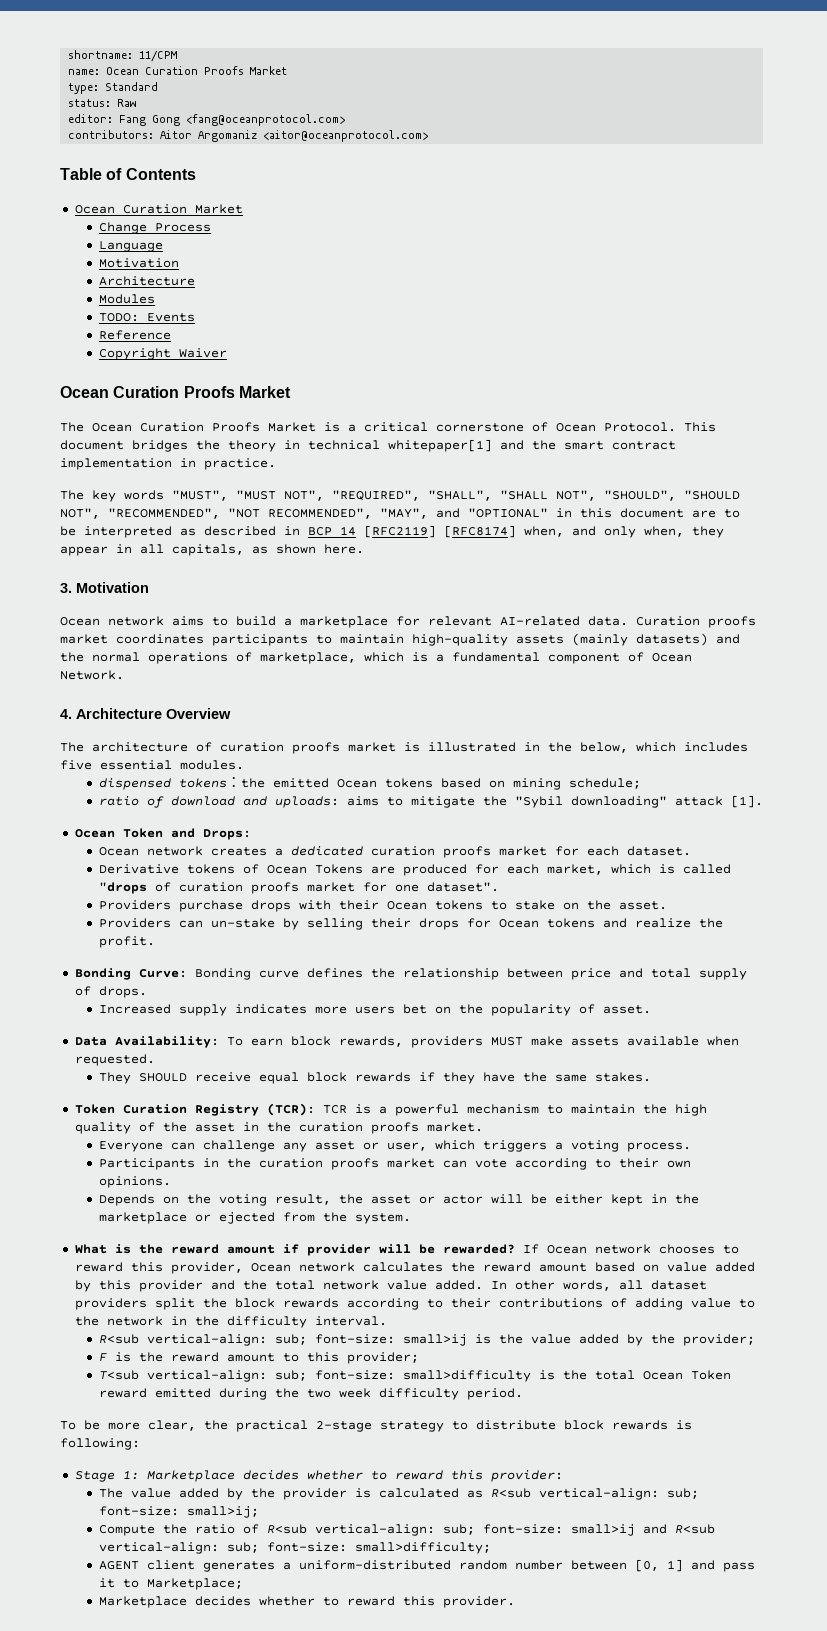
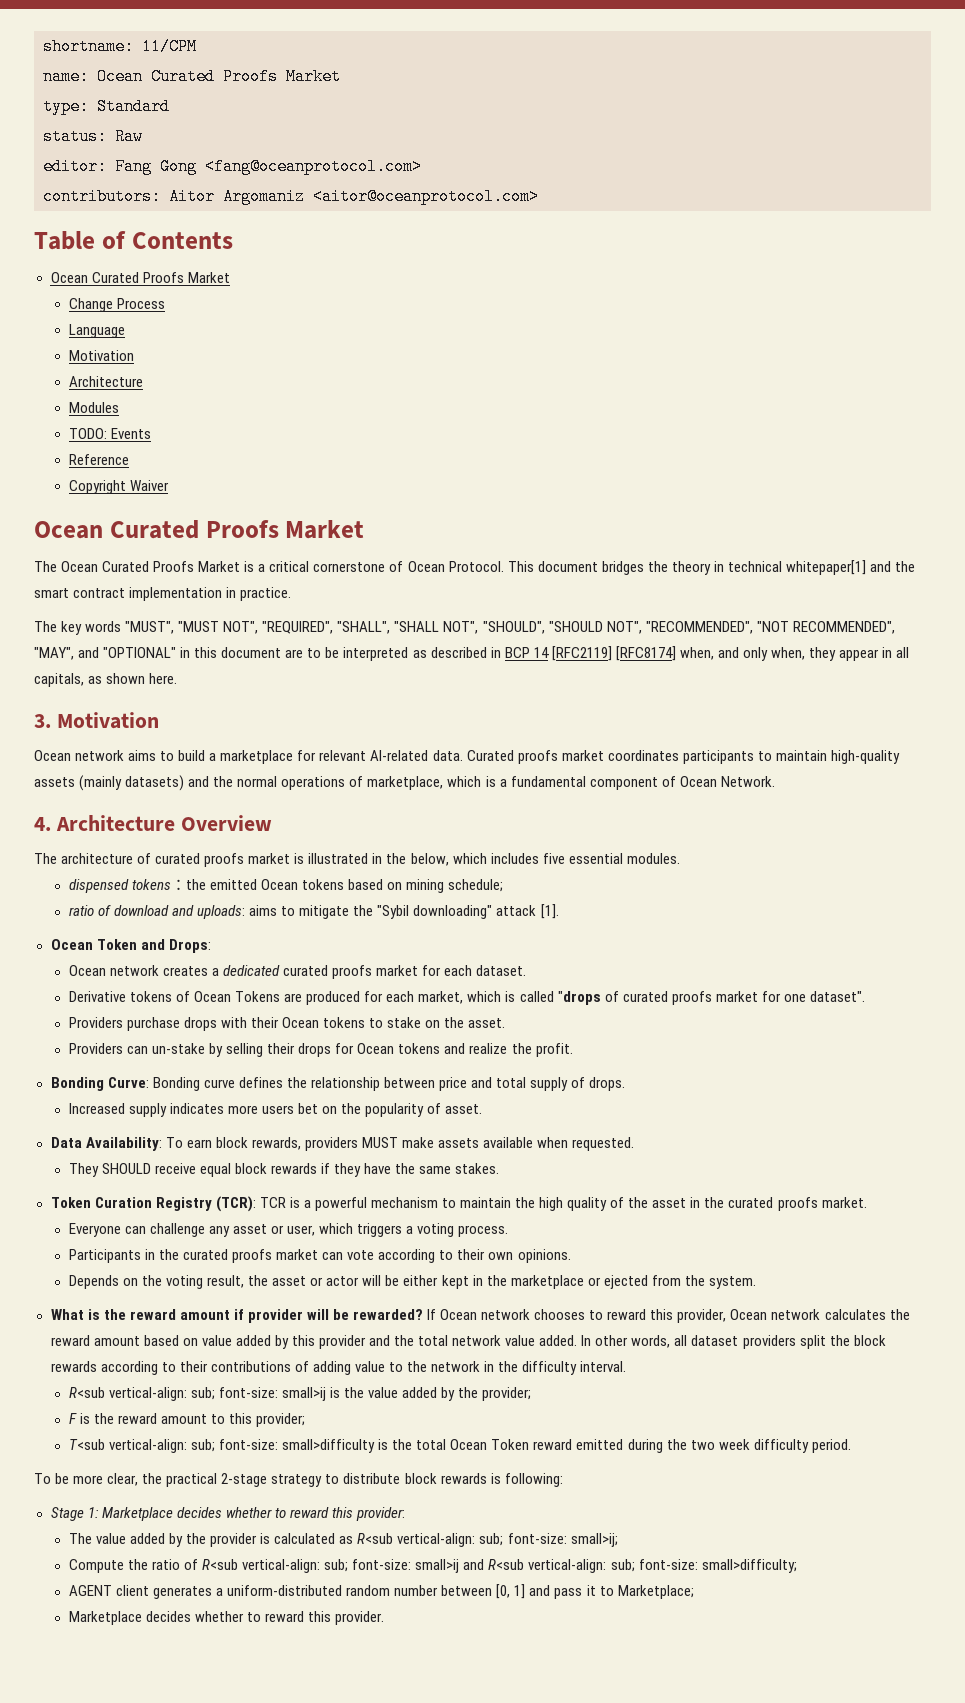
[145,66,199,75] Curation -> [151,68,215,85] Curated
[122,204,187,214] Curation -> [91,272,184,283] Curated Proofs
[113,386,180,398] Curation -> [109,520,199,539] Curated
[140,422,204,432] Curation -> [102,561,150,572] Curated
[636,616,700,626] Curation -> [466,750,514,761] Curated
[220,742,284,752] curation -> [155,853,201,864] curated
[370,846,435,856] curation -> [283,965,329,976] curated
[178,882,243,892] curation -> [622,991,668,1002] curated
[298,1122,363,1132] curation -> [728,1197,774,1208] curated
[258,1158,323,1168] curation -> [183,1249,229,1260] curated

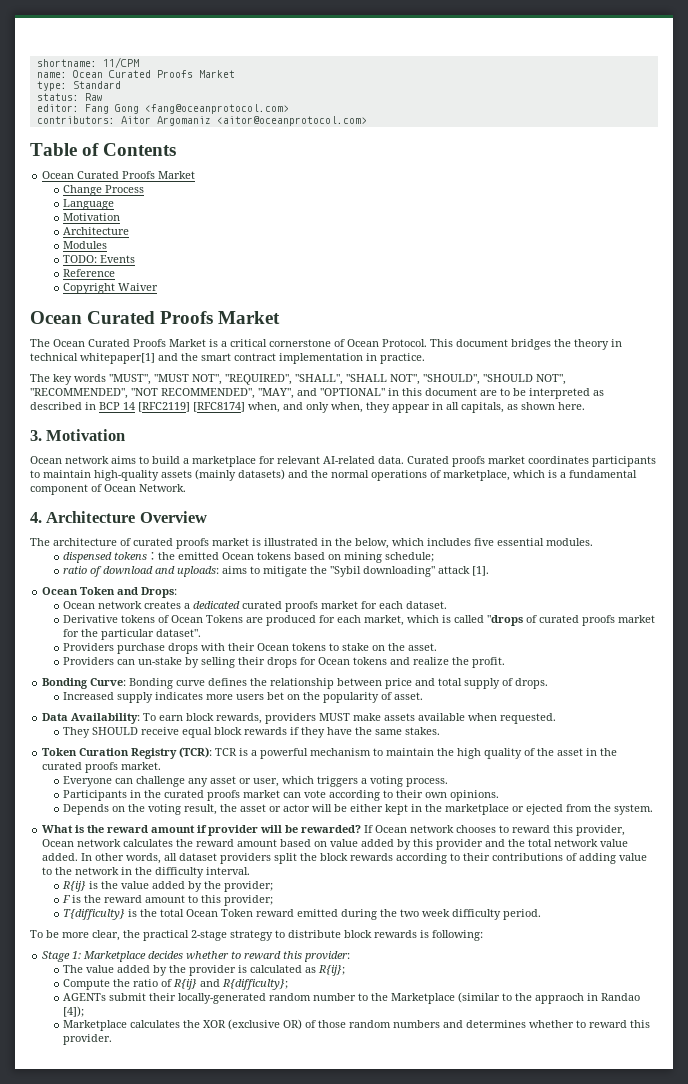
[783,994,806,1002] one -> [81,629,155,640] the particular
[68,1387,327,1401] R<sub vertical-align: sub; font-size: small>ij -> [62,881,87,892] R{ij}
[68,1439,376,1453] T<sub vertical-align: sub; font-size: small>difficulty -> [63,909,126,920] T{difficulty}
[357,1533,618,1547] R<sub vertical-align: sub; font-size: small>ij; -> [318,965,346,976] R{ij};
[202,1559,797,1573] [68,1584,694,1599] [68,1611,191,1625] R<sub vertical-align: sub; font-size: small>ij and R<sub vertical-align: sub; font-size: small>difficulty; // AGENT client generates a uniform-distributed random number between [0, 1] and pass it to Marketplace; // Marketplace decides -> [173,979,289,990] [63,992,641,1004] [63,1006,85,1017] [63,1019,527,1031] R{ij} and R{difficulty}; // AGENTs submit their locally-generated random number to the Marketplace (similar to the appraoch in Randao [4]); // Marketplace calculates the XOR (exclusive OR) of those random numbers and determines

